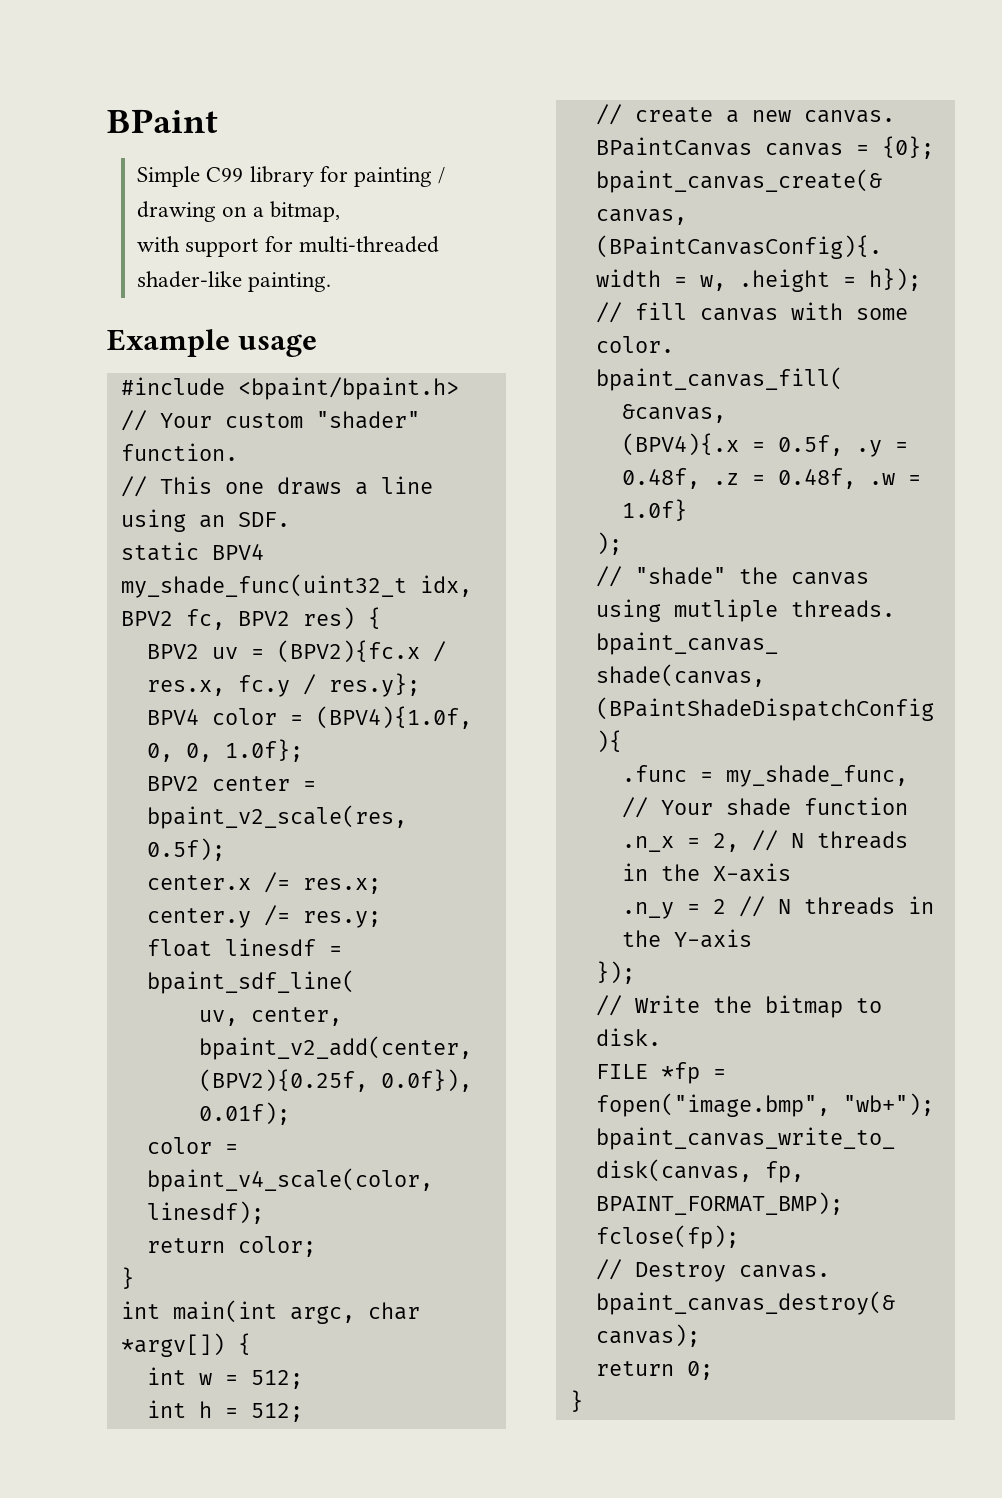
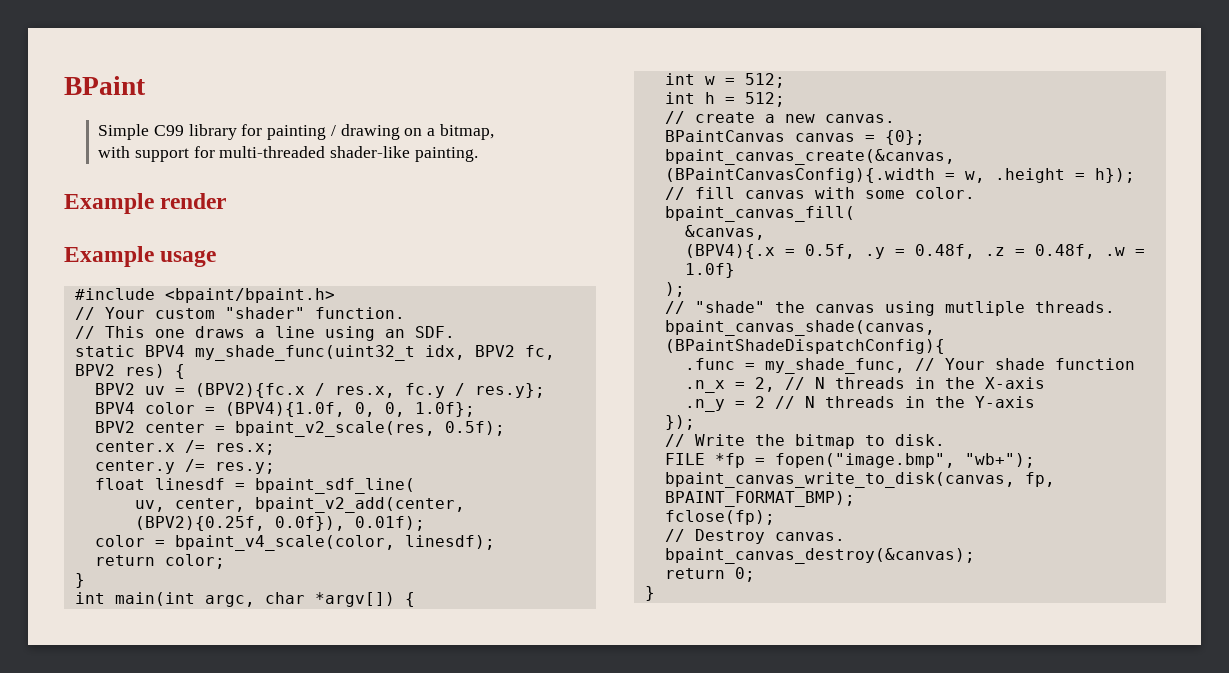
(332, 282) none -> [64,193,227,214] // Example render

